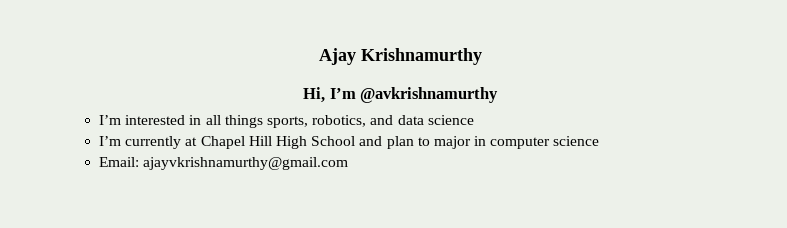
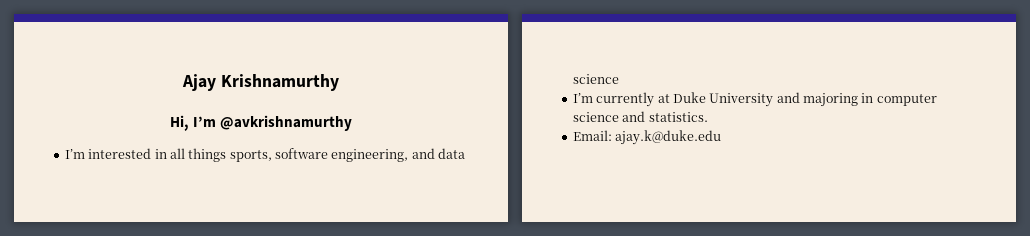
[312,115,367,127] robotics, -> [275,148,409,162] software engineering,
[200,136,471,149] Chapel Hill High School and plan to major -> [672,92,858,107] Duke University and majoring
(600, 141) none -> [622,111,708,122] and statistics.
[143,157,349,170] ajayvkrishnamurthy@gmail.com -> [615,130,722,145] ajay.k@duke.edu

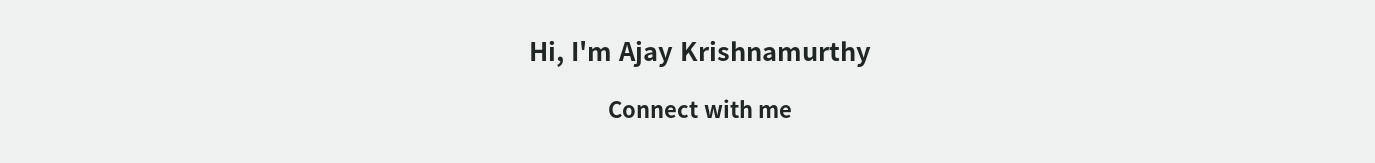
(182, 82) none -> [529,40,613,67] Hi, I'm
[169,115,353,131] [64,148,466,162] [572,74,619,84] [572,92,937,107] [572,111,708,122] [572,130,722,145] Hi, I’m @avkrishnamurthy // I’m interested in all things sports, software engineering, and data science // I’m currently at Duke University and majoring in computer science and statistics. // Email: ajay.k@duke.edu -> [607,99,793,118] Connect with me

